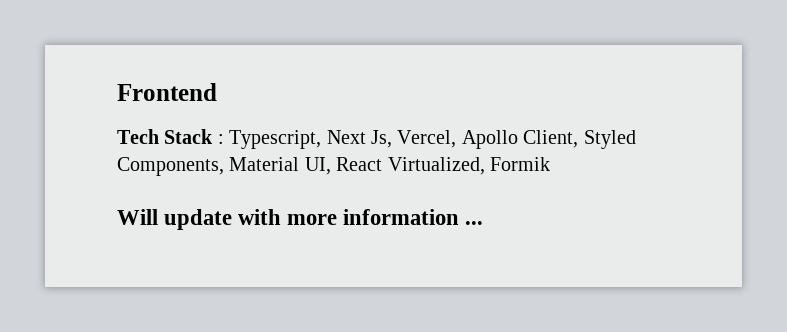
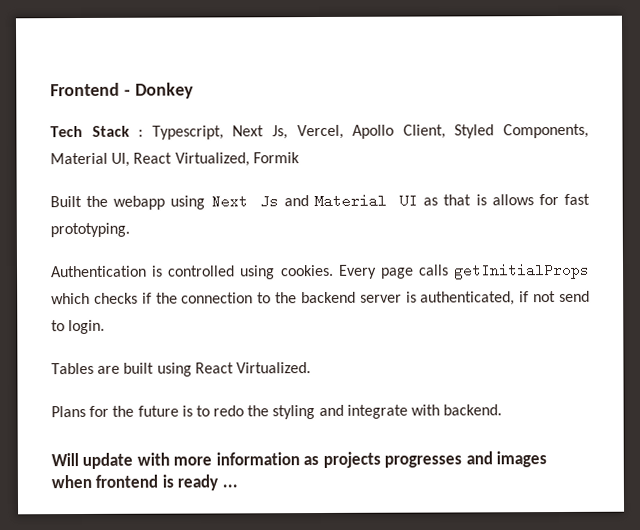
(217, 92) none -> [123,82,194,99] - Donkey
(550, 164) none -> [50,193,590,210] [50,222,130,238] [51,262,590,280] [51,290,591,306] [51,319,106,335] [51,362,311,377] [51,404,503,420] // Built the webapp using Next Js and Material UI as that is allows for fast prototyping. // Authentication is controlled using cookies. Every page calls getInitialProps which checks if the connection to the backend server is authenticated, if not send to login. // Tables are built using React Virtualized. // Plans for the future is to redo the styling and integrate with backend.
(460, 217) none -> [303,451,548,468] [51,474,219,491] as projects progresses and images when frontend is ready

